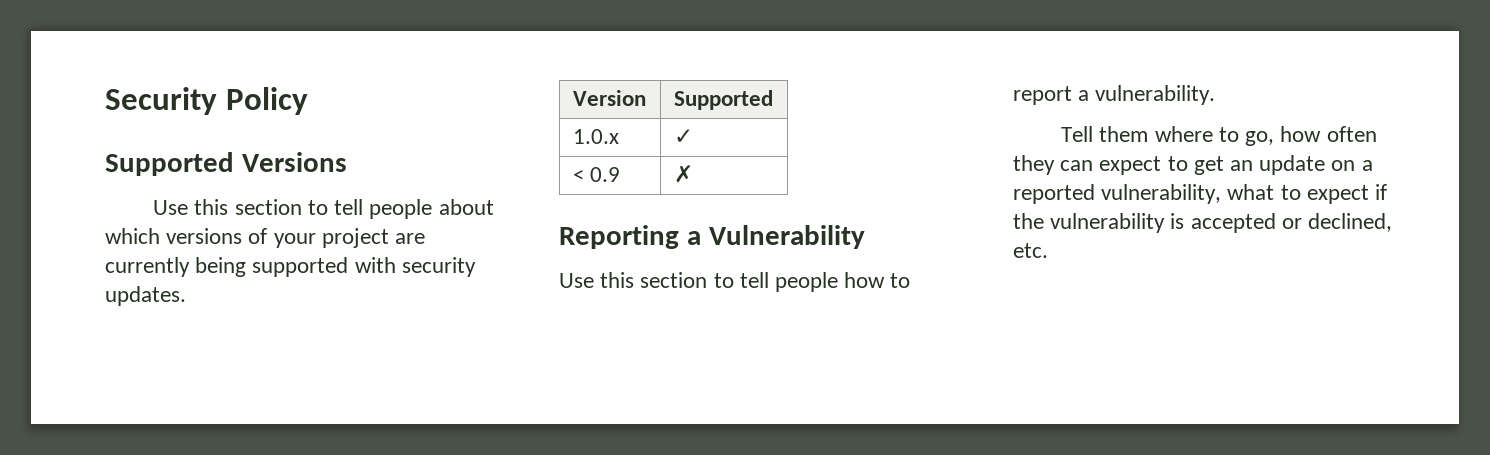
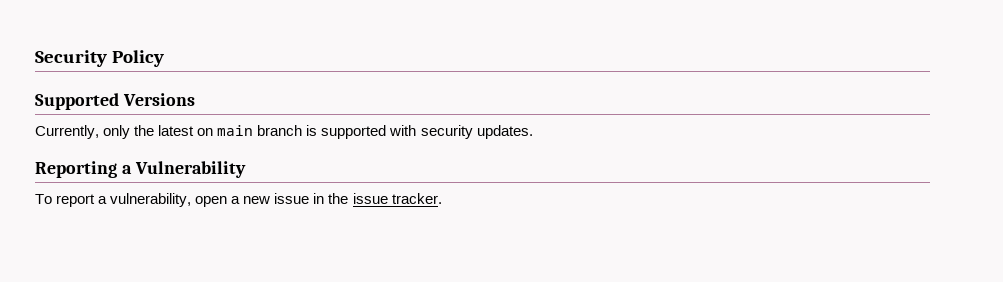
[153,199,494,219] [105,228,426,248] [105,257,476,277] [105,286,186,306] [572,90,646,106] [673,90,773,110] [572,129,619,144] [673,129,693,144] [572,167,620,182] [673,165,693,183] [559,225,865,249] [559,272,911,292] [1013,85,1216,105] [1061,126,1377,146] [1013,155,1373,175] [1013,184,1388,204] [1013,213,1393,233] [1013,243,1048,258] Use this section to tell people about which versions of your project are currently being supported with security updates. // Version | Supported // 1.0.x | ✓ // < 0.9 | ✗ // Reporting a Vulnerability // Use this section to tell people how to report a vulnerability. // Tell them where to go, how often they can expect to get an update on a reported vulnerability, what to expect if the vulnerability is accepted or declined, etc. -> [35,125,533,139] [35,161,246,178] [35,193,442,207] Currently, only the latest on main branch is supported with security updates. // Reporting a Vulnerability // To report a vulnerability, open a new issue in the issue tracker.

